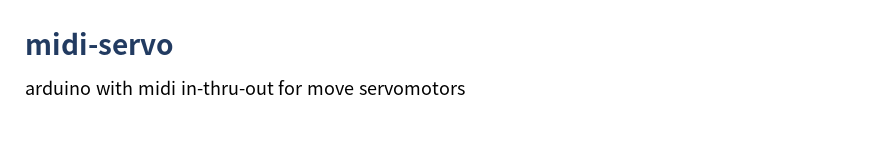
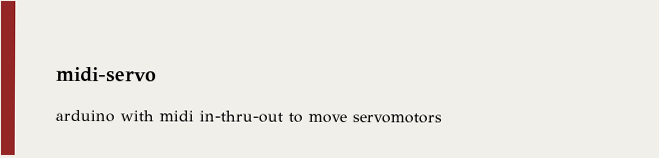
[278,80,304,95] for -> [288,112,303,123] to

